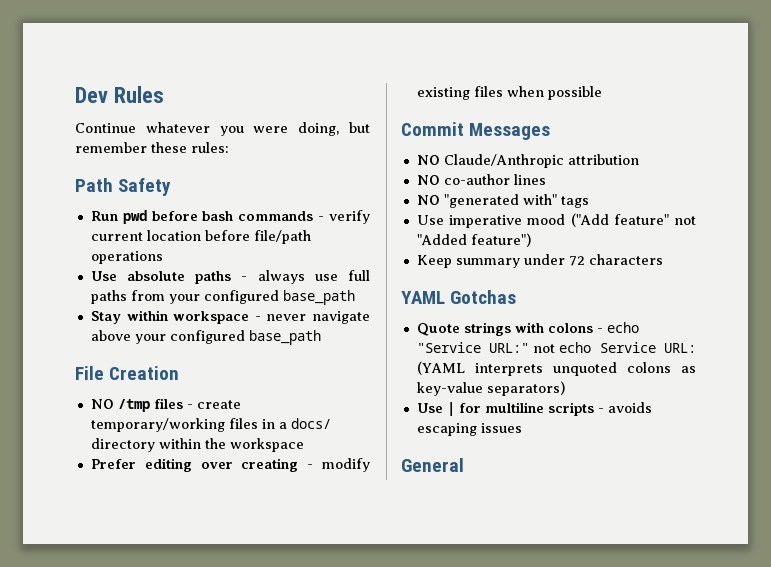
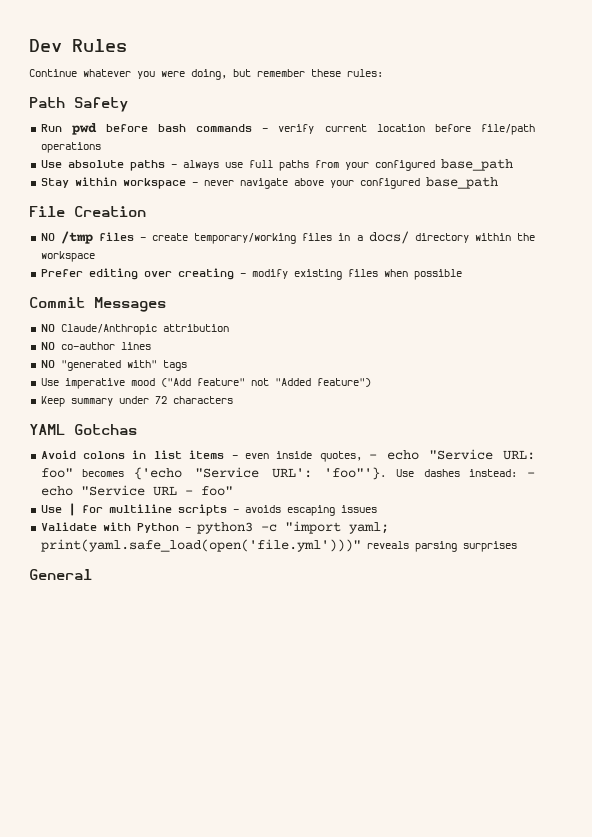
[416,322,639,336] [416,342,696,353] [416,361,696,376] [416,381,565,396] Quote strings with colons - echo "Service URL:" not echo Service URL: (YAML interprets unquoted colons as key-value separators) -> [40,449,535,462] [40,467,535,480] [40,485,233,496] Avoid colons in list items - even inside quotes, - echo "Service URL: foo" becomes {'echo "Service URL': 'foo"'}. Use dashes instead: - echo "Service URL - foo"
(522, 428) none -> [40,521,389,534] [40,539,517,552] // Validate with Python - python3 -c "import yaml; print(yaml.safe_load(open('file.yml')))" reveals parsing surprises

